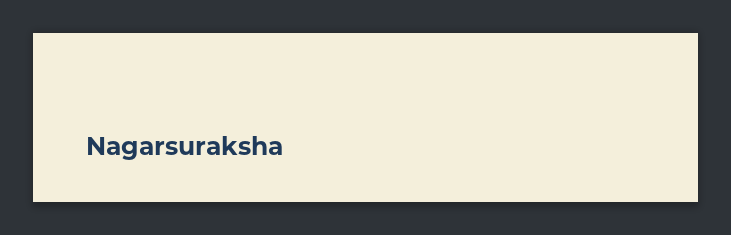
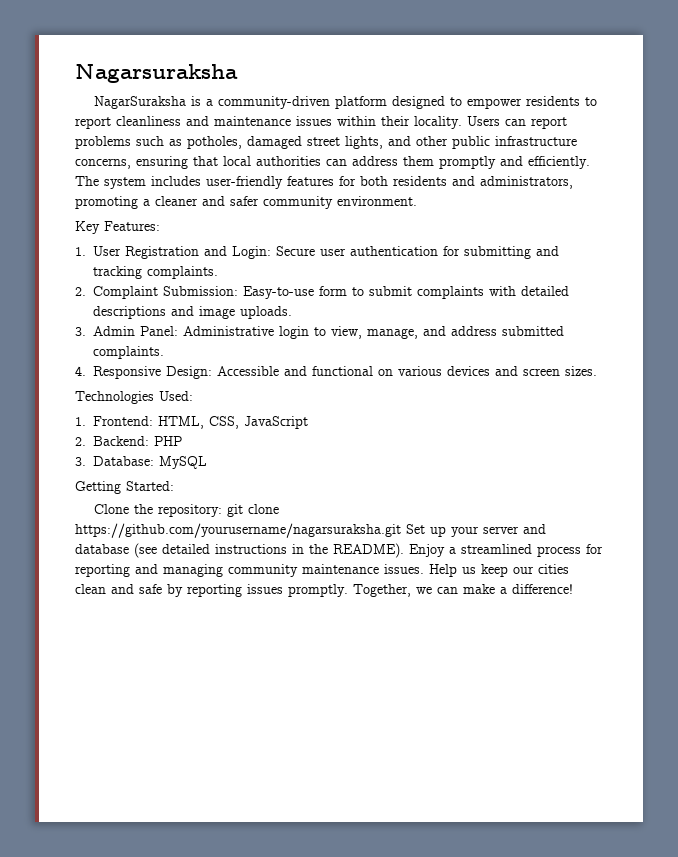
(283, 148) none -> [93,96,597,109] [75,116,567,129] [75,136,577,149] [75,156,590,169] [75,176,573,189] [75,196,417,209] [75,221,160,234] [75,246,560,259] [93,266,219,279] [75,286,570,299] [93,306,293,319] [75,326,565,339] [93,346,165,359] [75,366,598,379] [75,391,193,404] [75,416,309,429] [75,436,183,446] [75,456,208,469] [75,481,174,494] [93,504,279,517] [75,523,546,538] [75,543,603,558] [75,564,569,577] [75,584,573,597] // NagarSuraksha is a community-driven platform designed to empower residents to report cleanliness and maintenance issues within their locality. Users can report problems such as potholes, damaged street lights, and other public infrastructure concerns, ensuring that local authorities can address them promptly and efficiently. The system includes user-friendly features for both residents and administrators, promoting a cleaner and safer community environment. // Key Features: // 1. User Registration and Login: Secure user authentication for submitting and tracking complaints. // 2. Complaint Submission: Easy-to-use form to submit complaints with detailed descriptions and image uploads. // 3. Admin Panel: Administrative login to view, manage, and address submitted complaints. // 4. Responsive Design: Accessible and functional on various devices and screen sizes. // Technologies Used: // 1. Frontend: HTML, CSS, JavaScript // 2. Backend: PHP // 3. Database: MySQL // Getting Started: // Clone the repository: git clone https://github.com/yourusername/nagarsuraksha.git Set up your server and database (see detailed instructions in the README). Enjoy a streamlined process for reporting and managing community maintenance issues. Help us keep our cities clean and safe by reporting issues promptly. Together, we can make a difference!

